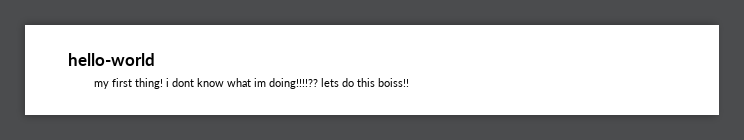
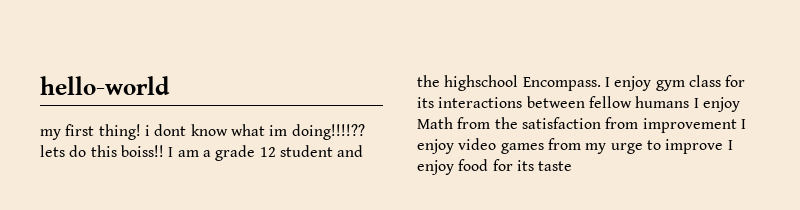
(409, 82) none -> [168,145,364,161] [417,75,746,91] [417,96,740,112] [417,117,746,133] [417,138,733,154] [417,159,573,175] I am a grade 12 student and the highschool Encompass. I enjoy gym class for its interactions between fellow humans I enjoy Math from the satisfaction from improvement I enjoy video games from my urge to improve I enjoy food for its taste

